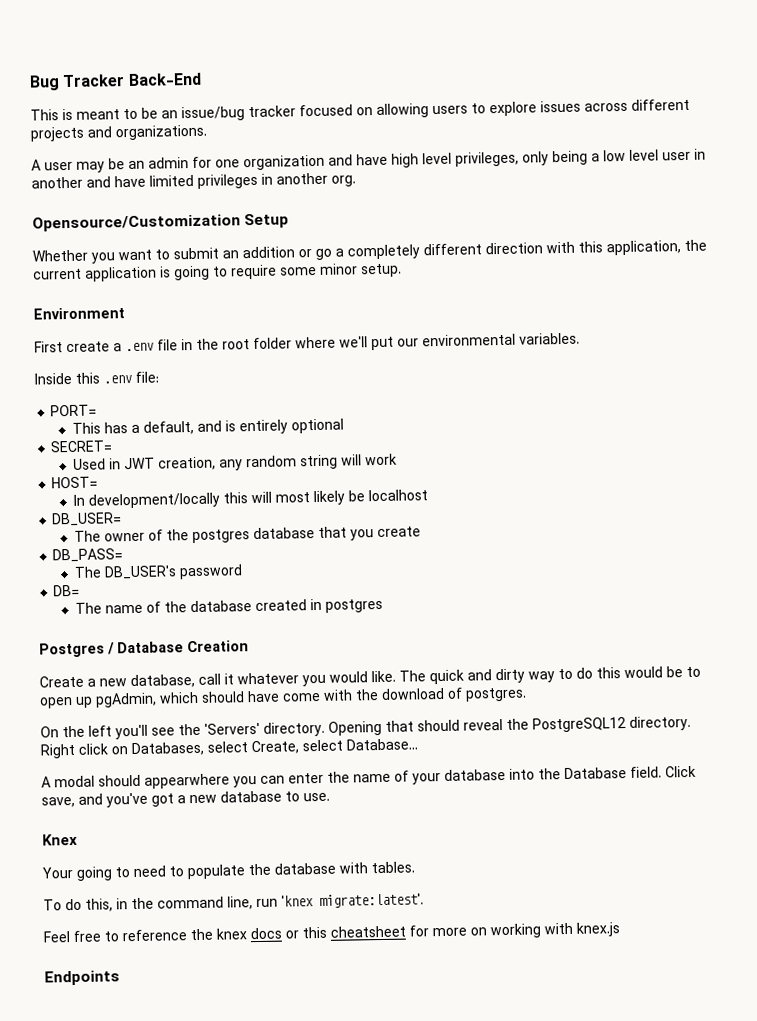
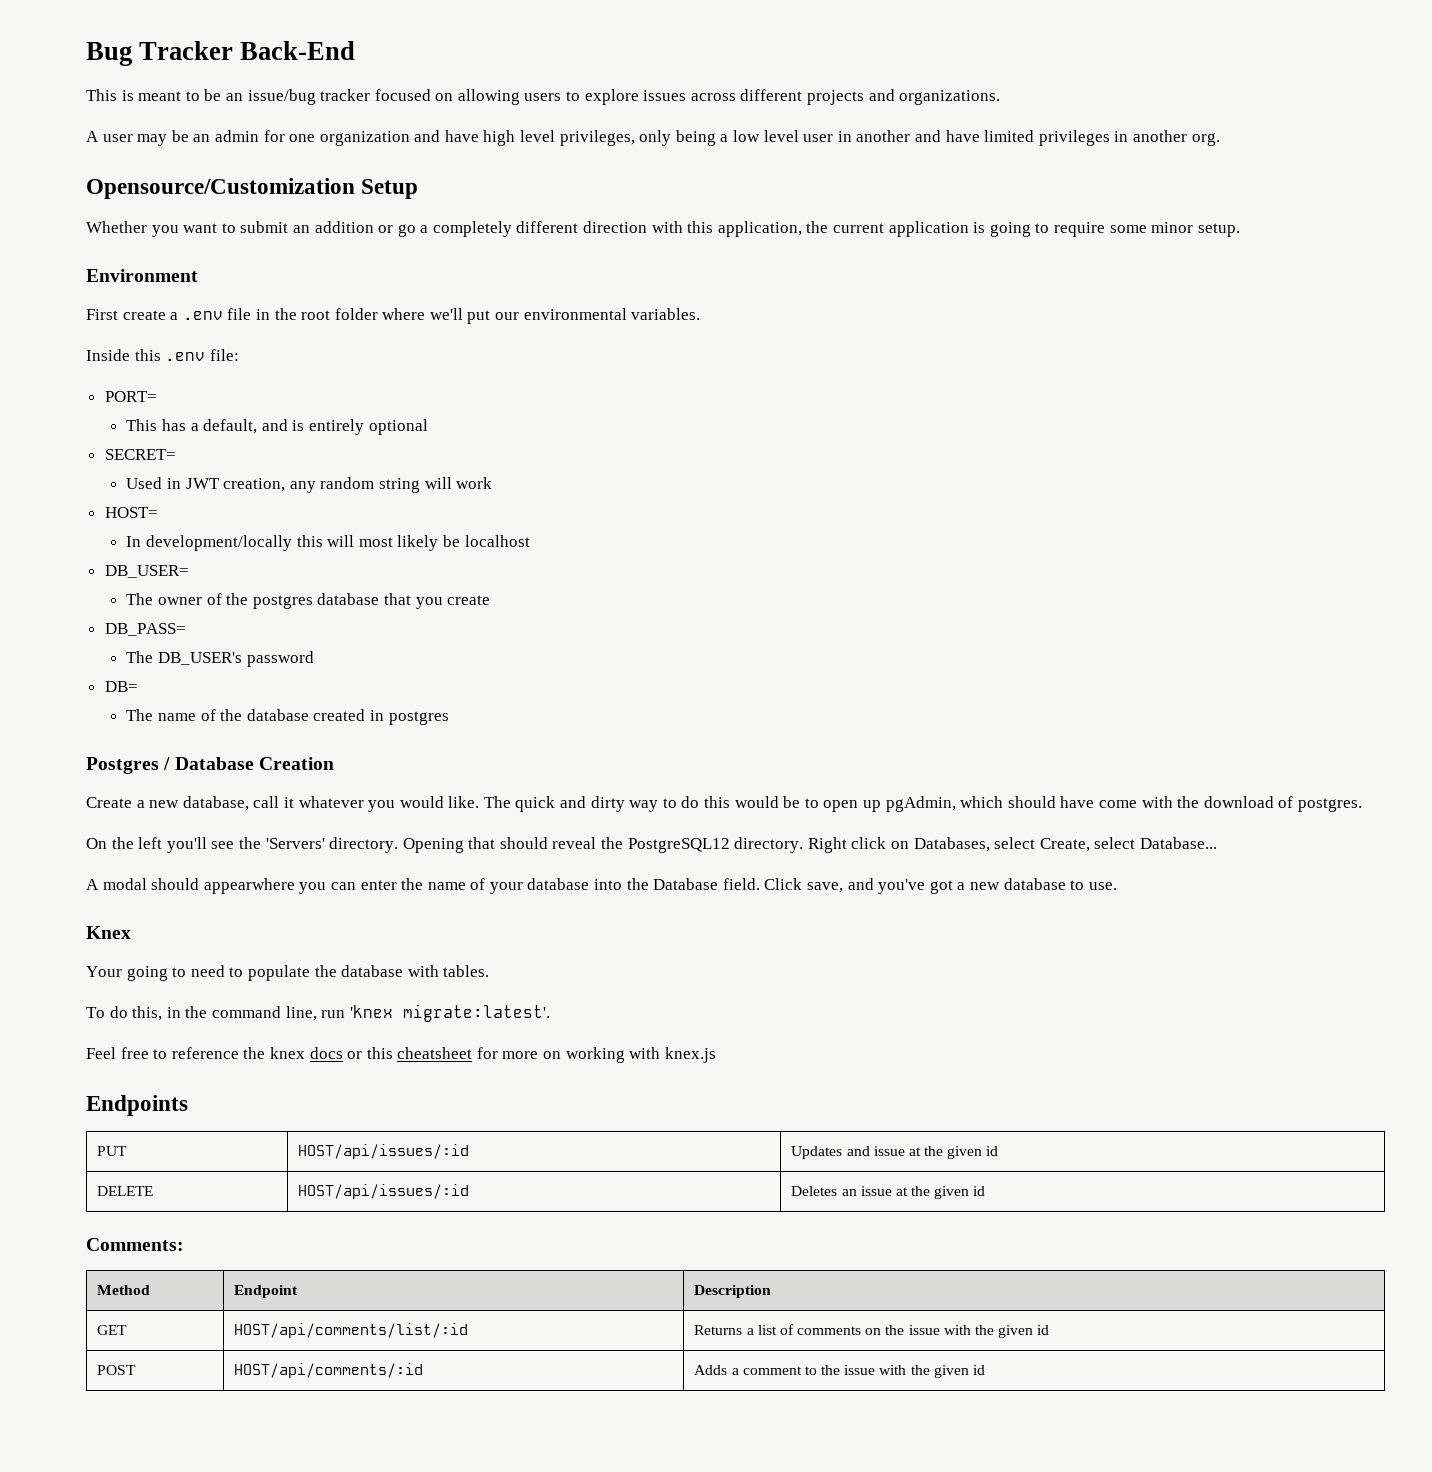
(120, 978) none -> [97,1146,128,1156] [298,1144,470,1159] [791,1146,999,1159] [97,1186,154,1196] [298,1184,470,1199] [791,1186,986,1199] [86,1238,184,1251] [97,1285,151,1295] [234,1285,299,1298] [694,1285,772,1298] [97,1325,128,1335] [234,1323,469,1338] [694,1324,1050,1338] [97,1365,137,1375] [234,1363,424,1378] [694,1365,986,1378] // PUT | HOST/api/issues/:id | Updates and issue at the given id // DELETE | HOST/api/issues/:id | Deletes an issue at the given id // Comments: // Method | Endpoint | Description // GET | HOST/api/comments/list/:id | Returns a list of comments on the issue with the given id // POST | HOST/api/comments/:id | Adds a comment to the issue with the given id

